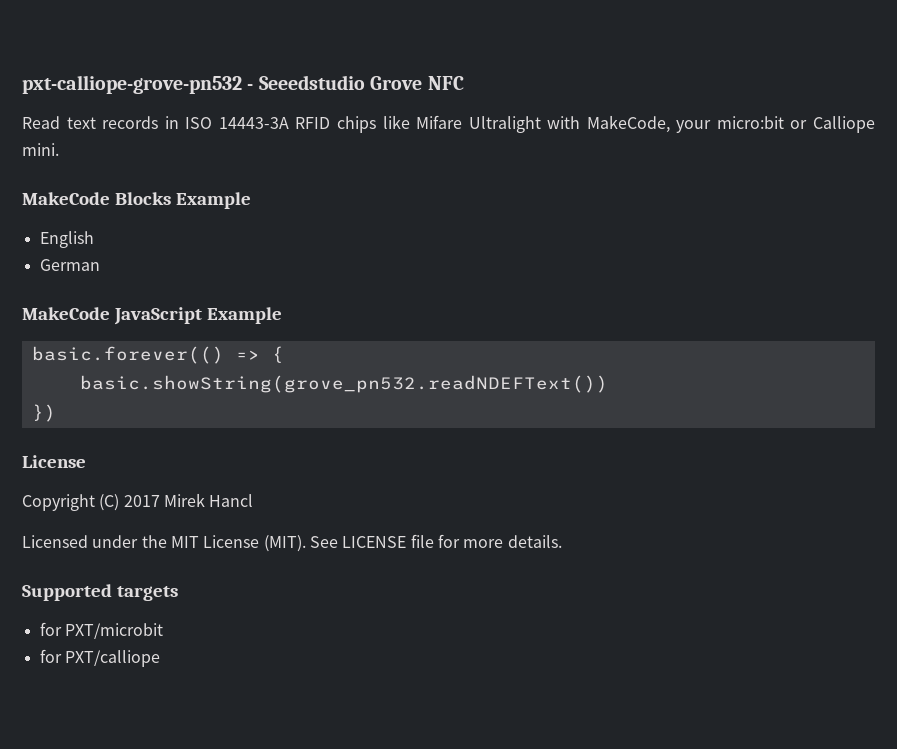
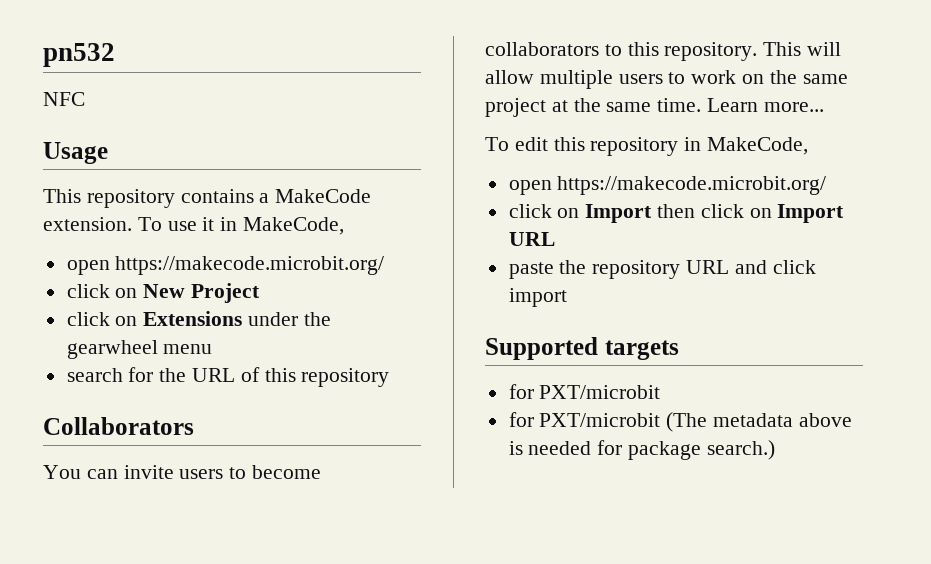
[22,75,464,94] [22,115,875,133] [22,143,59,156] [22,192,252,209] [39,231,94,248] [39,259,100,271] [22,307,283,325] [31,346,284,364] [79,375,608,393] [31,404,56,422] [22,455,86,468] [22,493,254,511] [22,534,562,552] pxt-calliope-grove-pn532 - Seeedstudio Grove NFC // Read text records in ISO 14443-3A RFID chips like Mifare Ultralight with MakeCode, your micro:bit or Calliope mini. // MakeCode Blocks Example // English // German // MakeCode JavaScript Example // basic.forever(() => { // basic.showString(grove_pn532.readNDEFText()) // }) // License // Copyright (C) 2017 Mirek Hancl // Licensed under the MIT License (MIT). See LICENSE file for more details. -> [43,43,115,67] [43,92,85,106] [43,142,108,164] [43,189,372,208] [43,217,345,235] [66,256,385,275] [66,283,261,303] [66,311,331,326] [66,340,213,359] [66,367,390,387] [43,417,194,435] [43,465,322,479] [485,42,842,61] [485,70,848,89] [485,98,824,117] [485,137,809,156] [508,176,827,195] [508,204,845,223] [508,232,555,246] [508,260,816,279] [508,288,567,307] pn532 // NFC // Usage // This repository contains a MakeCode extension. To use it in MakeCode, // open https://makecode.microbit.org/ // click on New Project // click on Extensions under the gearwheel menu // search for the URL of this repository // Collaborators // You can invite users to become collaborators to this repository. This will allow multiple users to work on the same project at the same time. Learn more... // To edit this repository in MakeCode, // open https://makecode.microbit.org/ // click on Import then click on Import URL // paste the repository URL and click import
[64,650,160,667] PXT/calliope -> [539,412,852,432] [508,440,775,460] PXT/microbit (The metadata above is needed for package search.)

